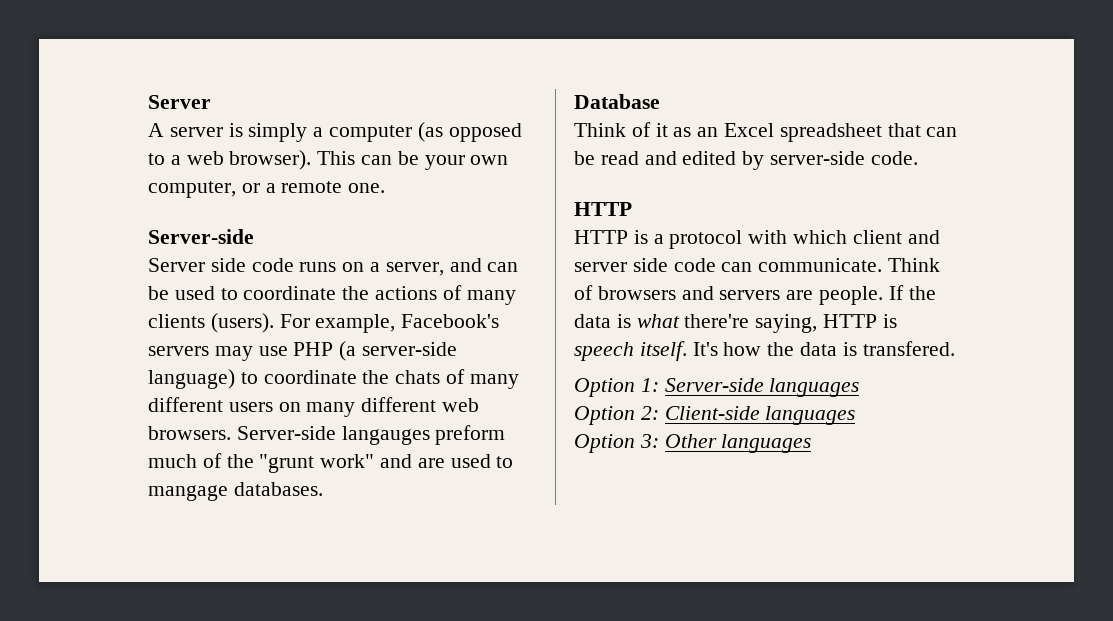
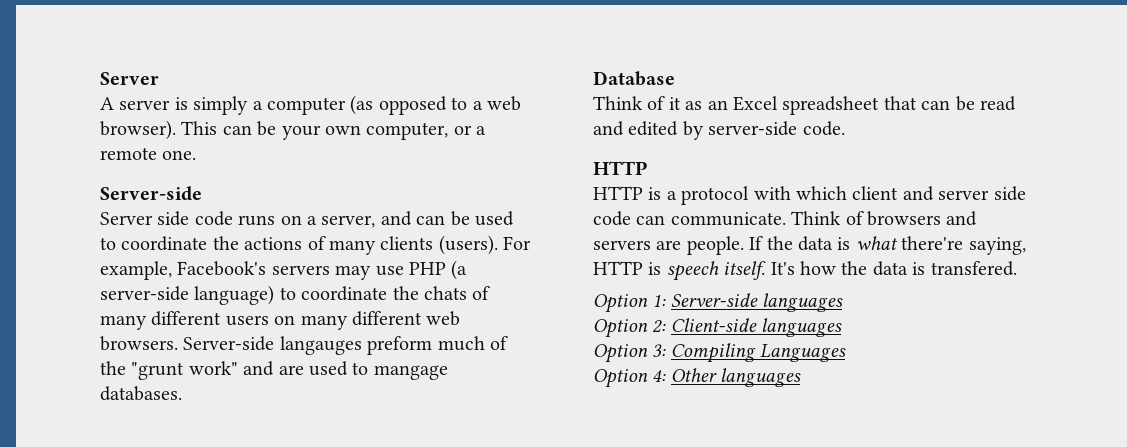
(659, 441) none -> [670,343,847,363] [593,369,667,388] Compiling Languages // Option 4:

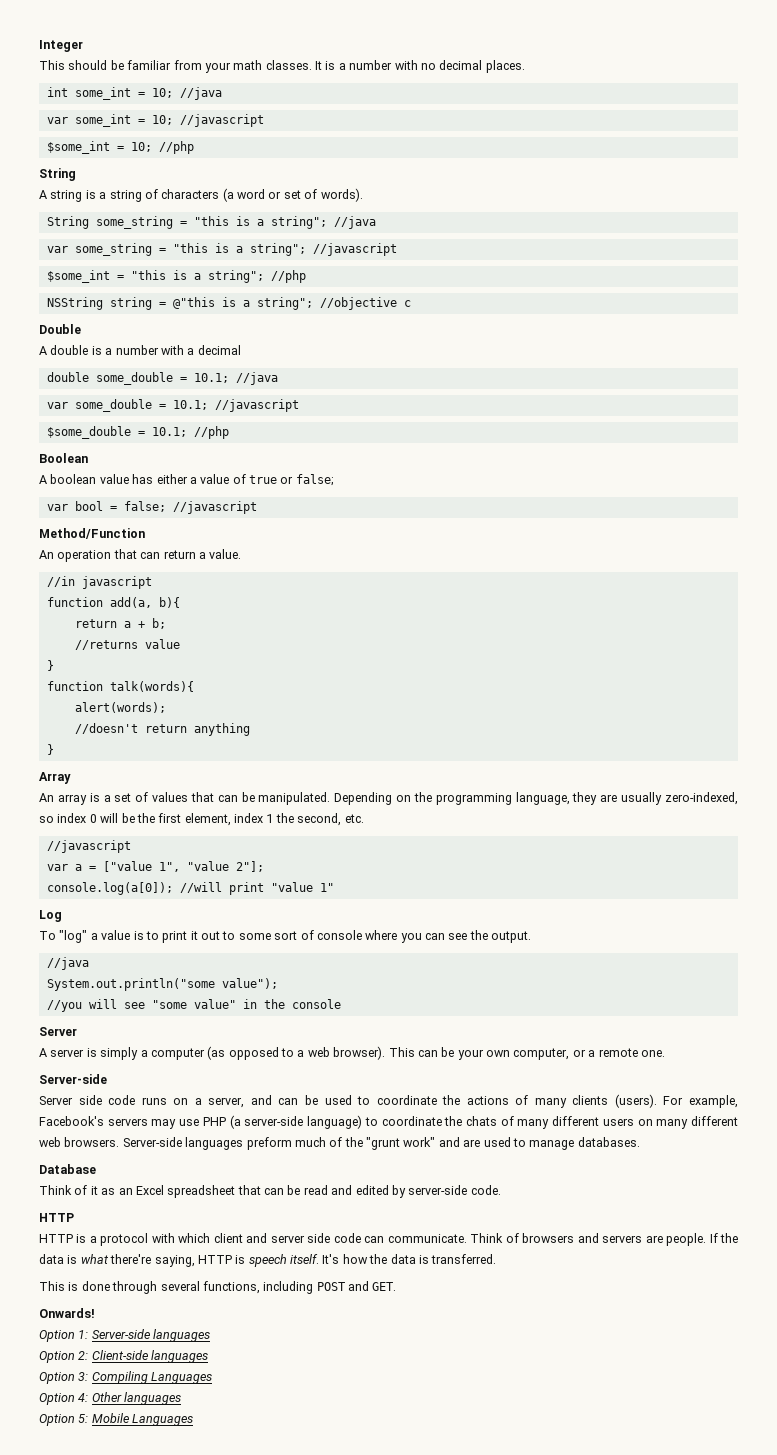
(100, 78) none -> [39,40,83,52] [39,60,525,73] [46,87,222,100] [46,114,264,127] [46,141,194,154] [39,168,76,181] [39,188,363,202] [46,216,376,229] [46,243,397,256] [46,270,306,283] [46,297,411,310] [39,324,81,334] [39,345,241,355] [46,372,278,385] [46,399,299,412] [46,426,229,439] [39,453,88,463] [39,474,334,486] [46,501,257,514] [39,528,145,539] [39,549,242,562] [46,576,152,589] [46,597,180,608] [74,618,166,629] [74,639,180,650] [46,660,54,671] [46,681,194,692] [74,702,166,713] [74,723,250,736] [46,744,54,755] [39,772,71,784] [39,792,739,805] [39,813,364,826] [46,840,131,853] [46,861,264,872] [46,882,334,895] [39,910,62,922] [39,930,532,943] [46,957,89,970] [46,978,278,991] [46,999,341,1012] Integer // This should be familiar from your math classes. It is a number with no decimal places. // int some_int = 10; //java // var some_int = 10; //javascript // $some_int = 10; //php // String // A string is a string of characters (a word or set of words). // String some_string = "this is a string"; //java // var some_string = "this is a string"; //javascript // $some_int = "this is a string"; //php // NSString string = @"this is a string"; //objective c // Double // A double is a number with a decimal // double some_double = 10.1; //java // var some_double = 10.1; //javascript // $some_double = 10.1; //php // Boolean // A boolean value has either a value of true or false; // var bool = false; //javascript // Method/Function // An operation that can return a value. // //in javascript // function add(a, b){ // return a + b; // //returns value // } // function talk(words){ // alert(words); // //doesn't return anything // } // Array // An array is a set of values that can be manipulated. Depending on the programming language, they are usually zero-indexed, so index 0 will be the first element, index 1 the second, etc. // //javascript // var a = ["value 1", "value 2"]; // console.log(a[0]); //will print "value 1" // Log // To "log" a value is to print it out to some sort of console where you can see the output. // //java // System.out.println("some value"); // //you will see "some value" in the console //
[279,336,362,355] langauges -> [185,1137,244,1150] languages
[373,365,448,380] mangage -> [529,1140,575,1150] manage
[930,261,1017,276] transfered. -> [431,1254,497,1264] [39,1281,397,1294] [39,1308,95,1318] transferred. // This is done through several functions, including POST and GET. // Onwards!
(802, 377) none -> [39,1413,194,1426] // Option 5: Mobile Languages

